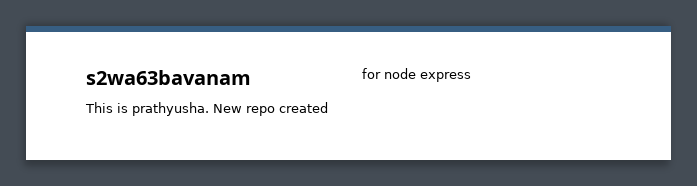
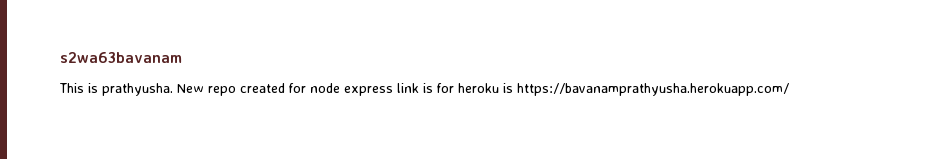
(471, 77) none -> [397,83,789,96] link is for heroku is https://bavanamprathyusha.herokuapp.com/

